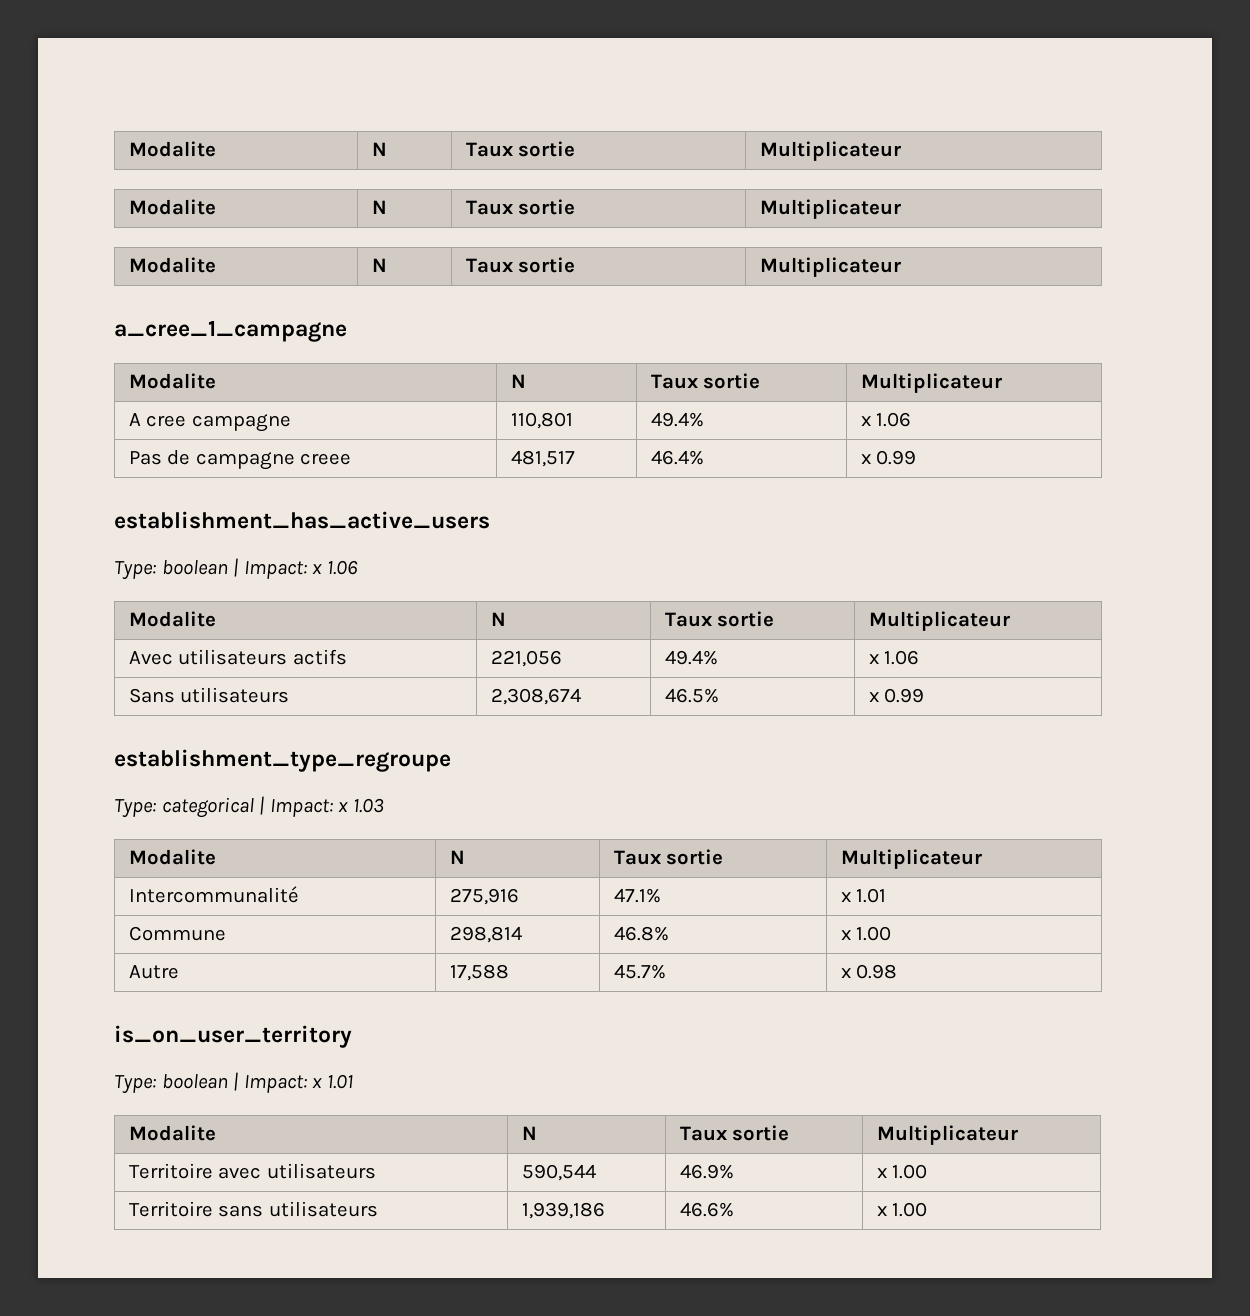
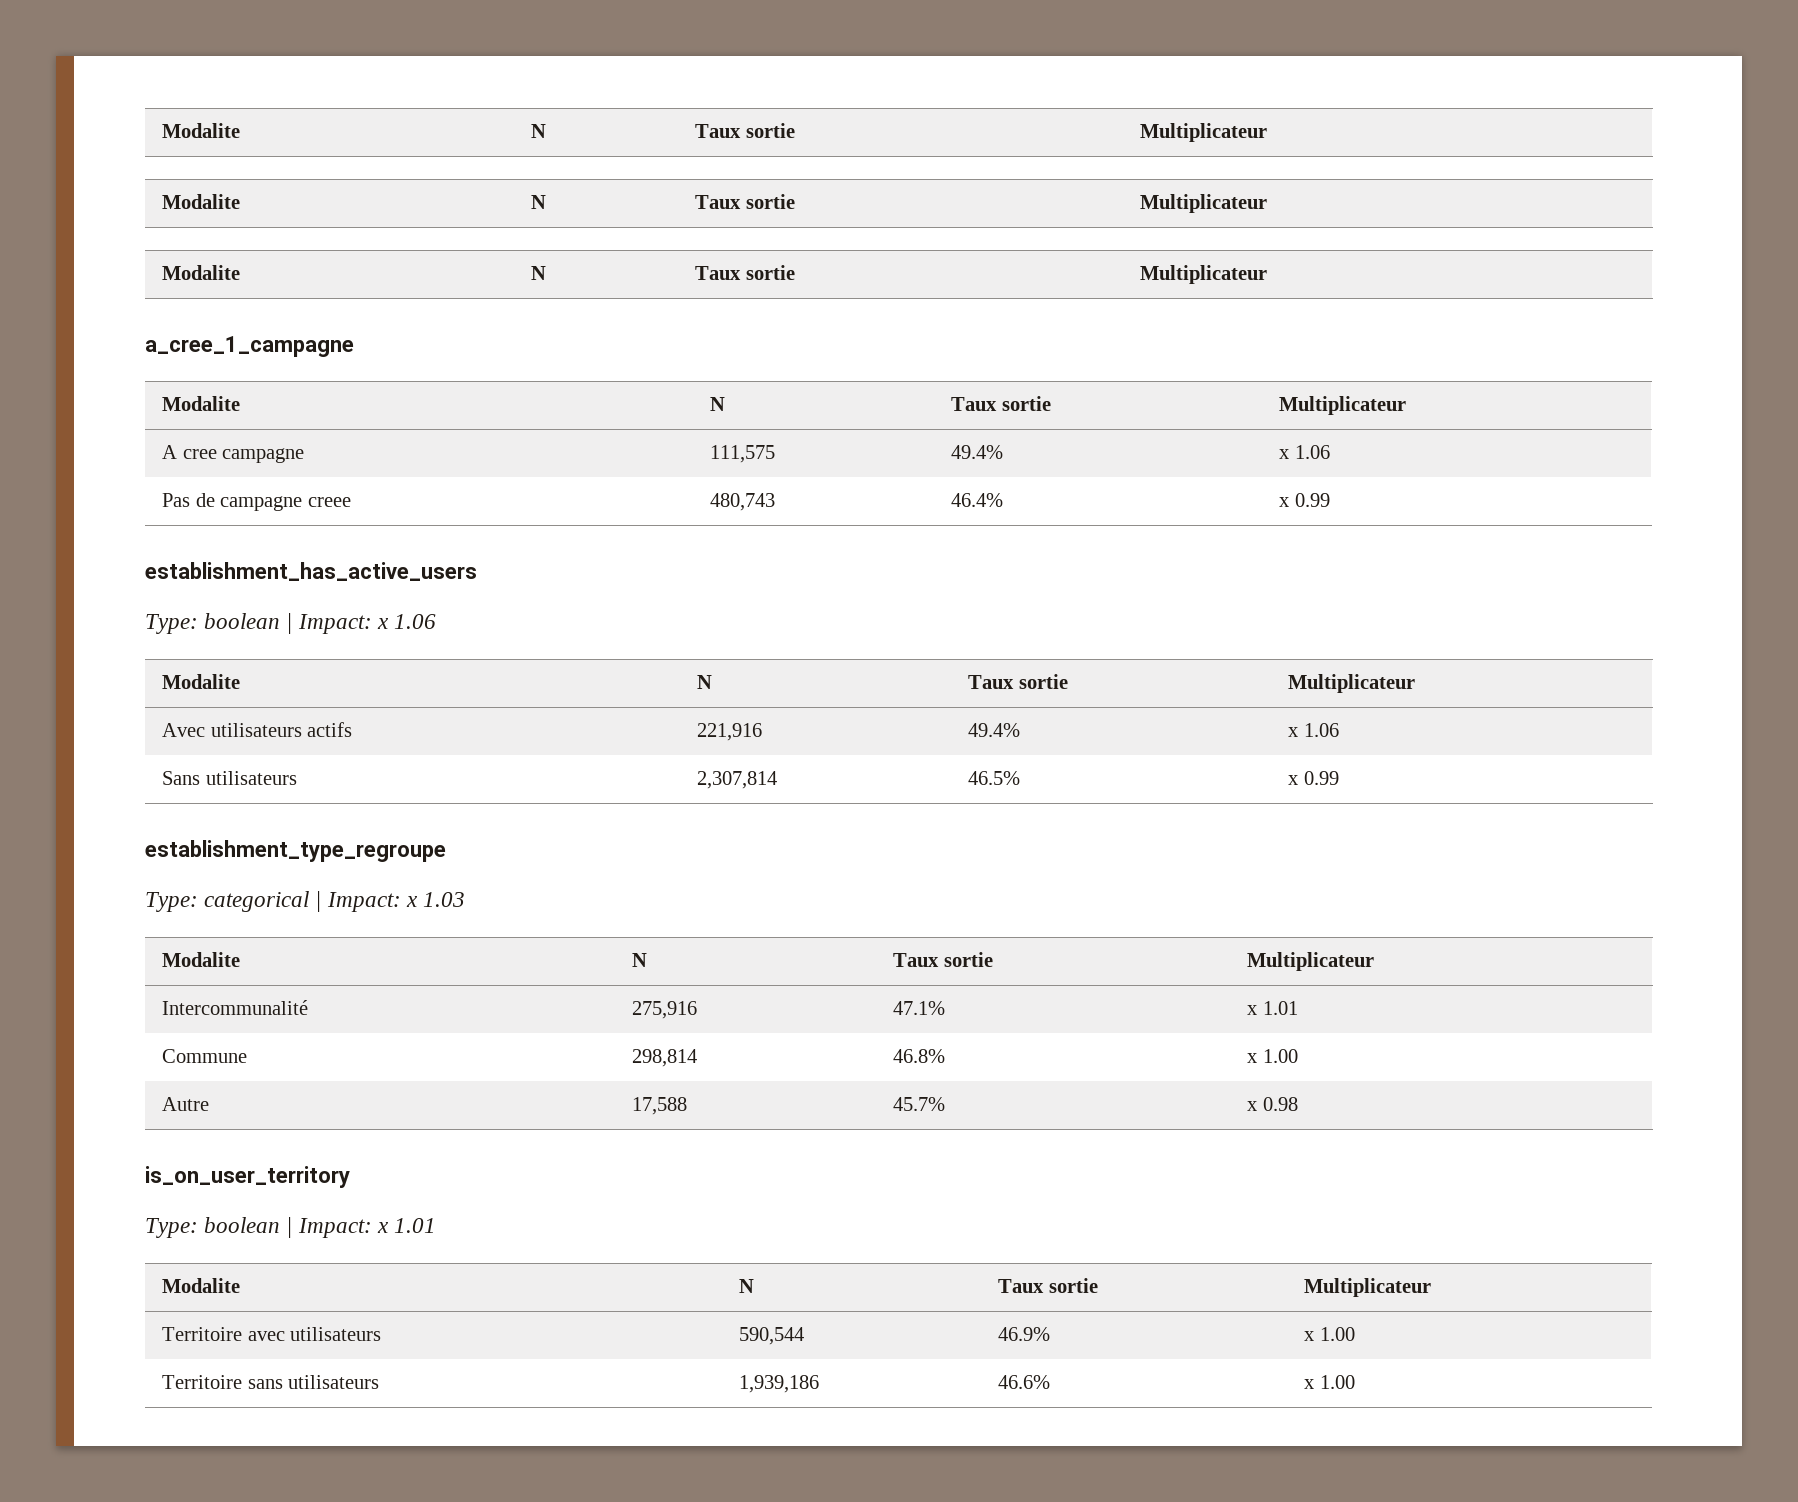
[510,412,573,429] 110,801 -> [710,445,776,463] 111,575
[510,450,575,467] 481,517 -> [710,493,776,511] 480,743
[490,650,562,667] 221,056 -> [697,723,763,741] 221,916
[490,688,581,705] 2,308,674 -> [697,771,778,789] 2,307,814

